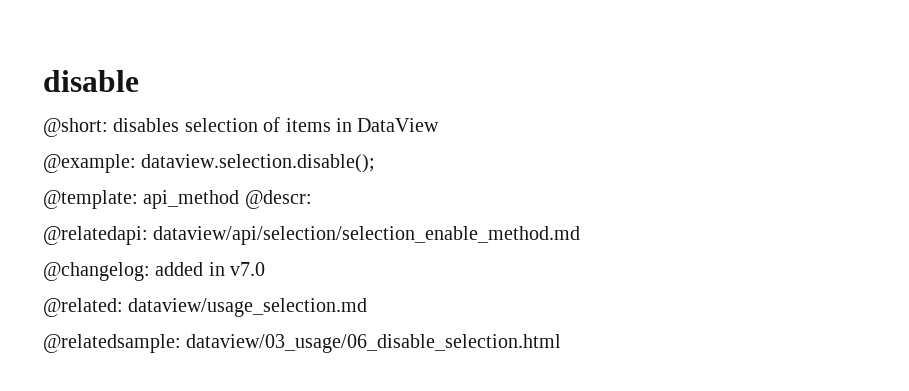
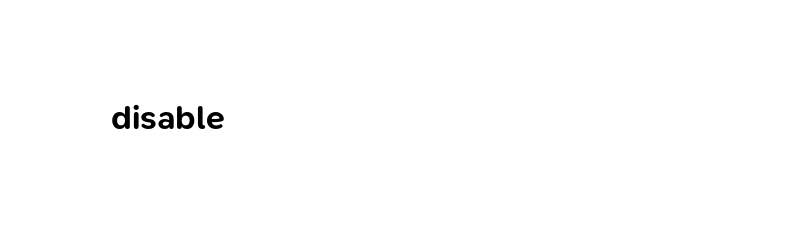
[43,117,440,137] [43,154,376,173] [43,190,312,209] [43,226,581,245] [43,262,266,281] [43,298,368,317] [43,334,562,353] // @short: disables selection of items in DataView // @example: dataview.selection.disable(); // @template: api_method @descr: // @relatedapi: dataview/api/selection/selection_enable_method.md // @changelog: added in v7.0 // @related: dataview/usage_selection.md // @relatedsample: dataview/03_usage/06_disable_selection.html -> (225, 117) none

